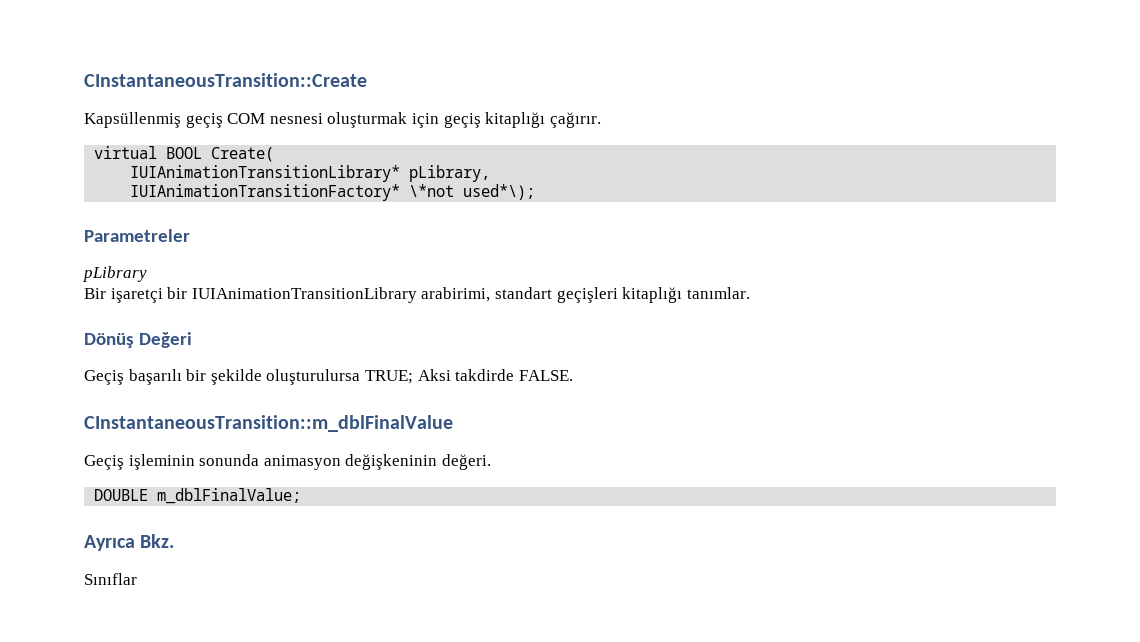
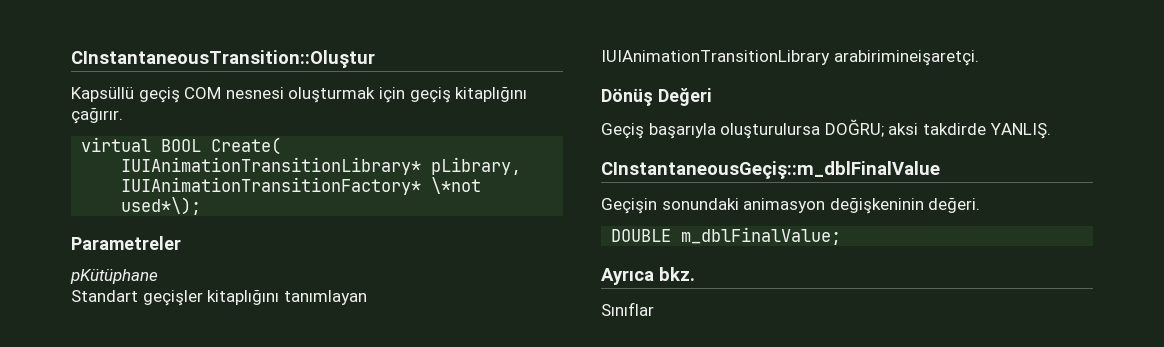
[84,73,367,87] [84,112,181,128] CInstantaneousTransition::Create // Kapsüllenmiş -> [71,50,375,68] [71,87,134,102] CInstantaneousTransition::Oluştur // Kapsüllü
[485,112,546,128] kitaplığı -> [455,86,528,102] kitaplığını
[83,266,147,282] [84,287,750,303] [84,332,192,348] [84,369,573,385] [84,415,453,432] [84,454,260,470] pLibrary // Bir işaretçi bir IUIAnimationTransitionLibrary arabirimi, standart geçişleri kitaplığı tanımlar. // Dönüş Değeri // Geçiş başarılı bir şekilde oluşturulursa TRUE; Aksi takdirde FALSE. // CInstantaneousTransition::m_dblFinalValue // Geçiş işleminin sonunda -> [70,269,158,284] [71,289,367,306] [601,50,979,66] [601,88,711,106] [601,119,1051,139] [601,161,940,179] [601,198,739,214] pKütüphane // Standart geçişler kitaplığını tanımlayan IUIAnimationTransitionLibrary arabirimineişaretçi. // Dönüş Değeri // Geçiş başarıyla oluşturulursa DOĞRU; aksi takdirde YANLIŞ. // CInstantaneousGeçiş::m_dblFinalValue // Geçişin sonundaki
[140,534,175,548] Bkz. -> [659,267,695,281] bkz.

